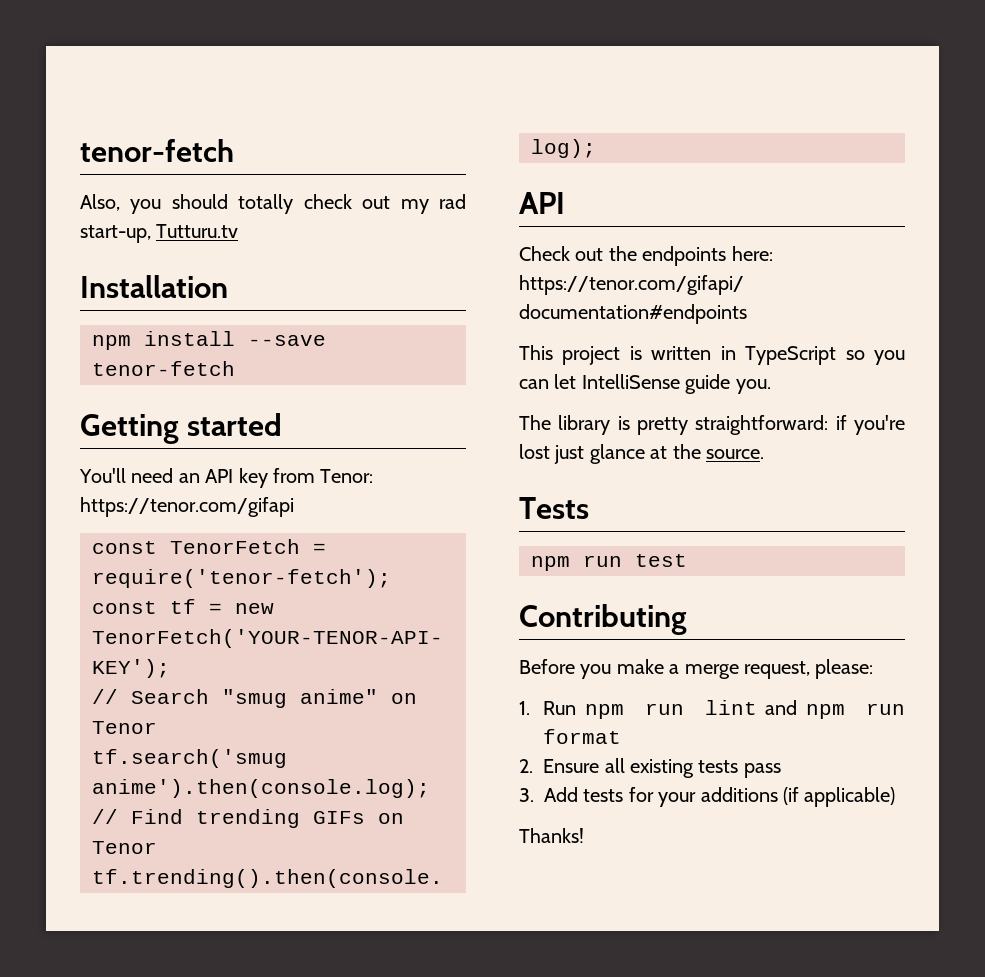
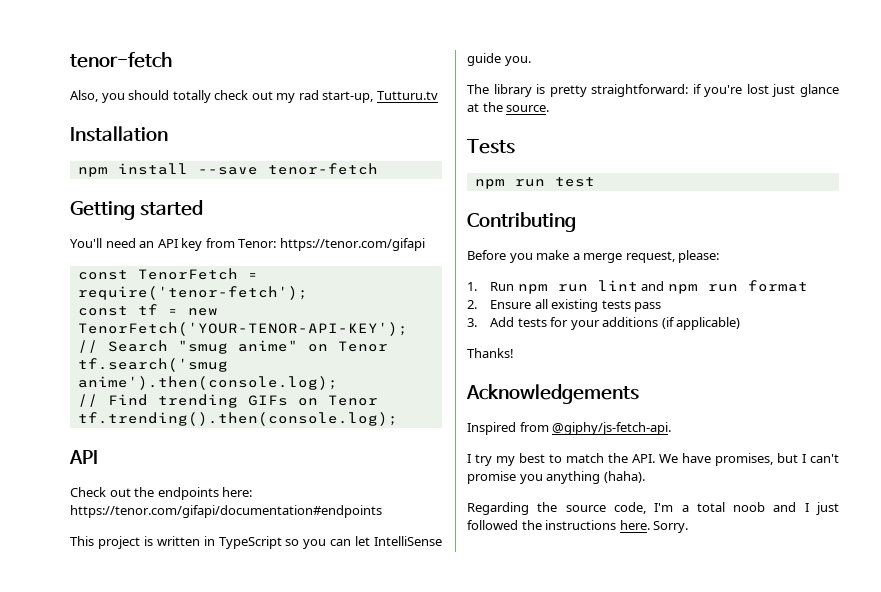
(584, 835) none -> [466,384,639,404] [467,422,672,435] [467,453,839,466] [467,471,645,484] [467,502,839,515] [467,520,689,533] // Acknowledgements // Inspired from @giphy/js-fetch-api. // I try my best to match the API. We have promises, but I can't promise you anything (haha). // Regarding the source code, I'm a total noob and I just followed the instructions here. Sorry.

